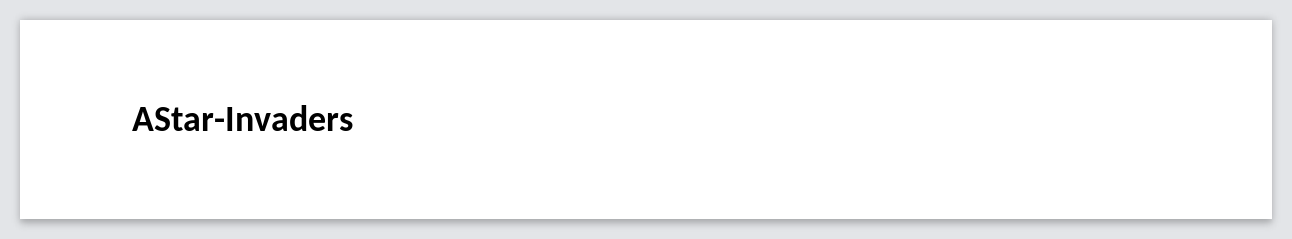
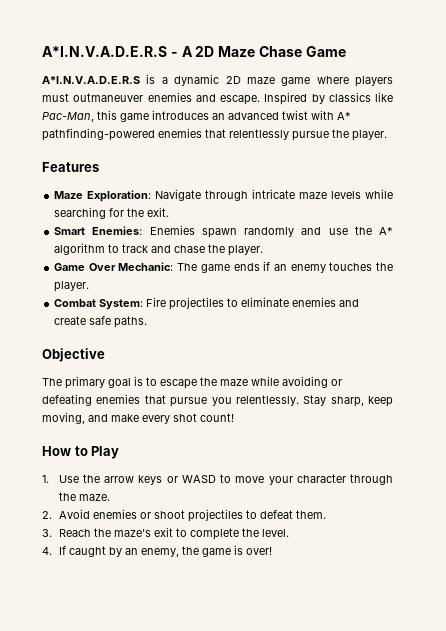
[132,105,353,131] AStar-Invaders -> [42,46,346,57] [42,74,393,87] [42,92,393,105] [42,110,351,122] [42,128,387,141] [42,162,99,172] [54,189,393,202] [54,207,170,219] [54,225,394,238] [54,243,264,256] [54,261,393,273] [54,281,90,292] [54,297,360,310] [54,316,148,328] [42,348,105,362] [42,376,342,389] [42,394,393,407] [42,412,234,424] [42,446,120,459] [42,474,393,485] [58,492,110,501] [42,509,326,522] [42,527,289,540] [42,545,272,557] A*I.N.V.A.D.E.R.S - A 2D Maze Chase Game // A*I.N.V.A.D.E.R.S is a dynamic 2D maze game where players must outmaneuver enemies and escape. Inspired by classics like Pac-Man, this game introduces an advanced twist with A* pathfinding-powered enemies that relentlessly pursue the player. // Features // Maze Exploration: Navigate through intricate maze levels while searching for the exit. // Smart Enemies: Enemies spawn randomly and use the A* algorithm to track and chase the player. // Game Over Mechanic: The game ends if an enemy touches the player. // Combat System: Fire projectiles to eliminate enemies and create safe paths. // Objective // The primary goal is to escape the maze while avoiding or defeating enemies that pursue you relentlessly. Stay sharp, keep moving, and make every shot count! // How to Play // 1. Use the arrow keys or WASD to move your character through the maze. // 2. Avoid enemies or shoot projectiles to defeat them. // 3. Reach the maze's exit to complete the level. // 4. If caught by an enemy, the game is over!

